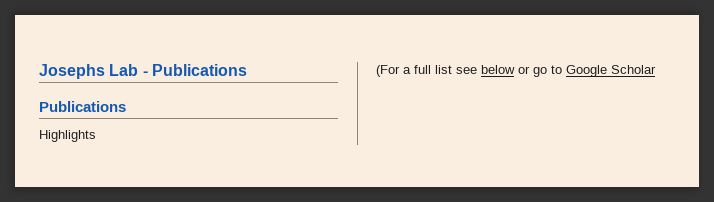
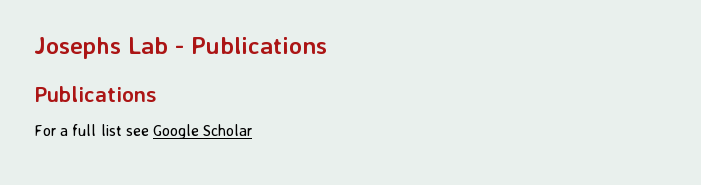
[39,130,96,142] [376,65,400,77] Highlights // (For -> [34,125,56,136] For
[481,65,562,77] below or go to -> (149, 132) none

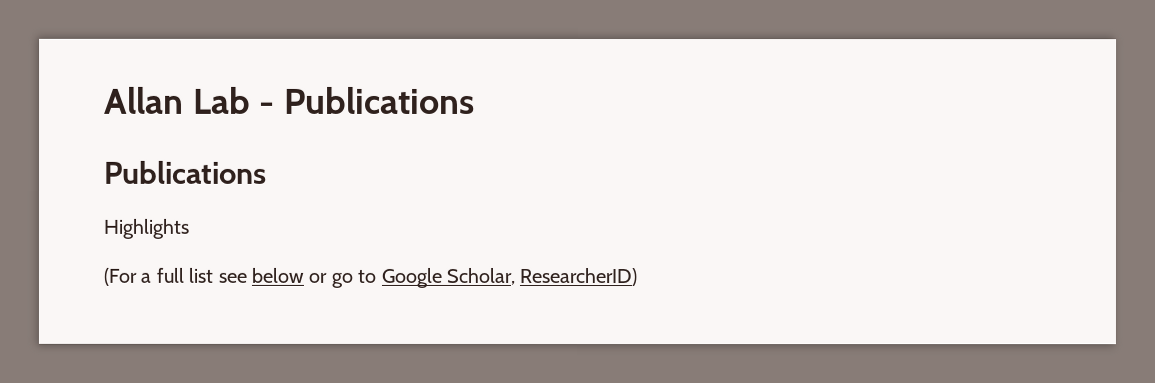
[34,37,121,59] Josephs -> [104,86,184,114] Allan
[34,125,56,136] For -> [103,218,189,239] [103,267,137,286] Highlights // (For
[152,124,253,139] Google Scholar -> [250,267,638,288] below or go to Google Scholar, ResearcherID)

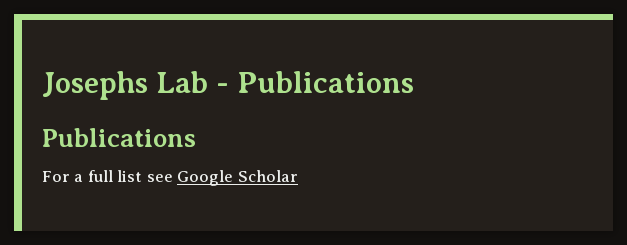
[104,86,184,114] Allan -> [42,71,148,100] Josephs
[103,218,189,239] [103,267,137,286] Highlights // (For -> [42,171,70,182] For
[250,267,638,288] below or go to Google Scholar, ResearcherID) -> [177,170,298,186] Google Scholar

